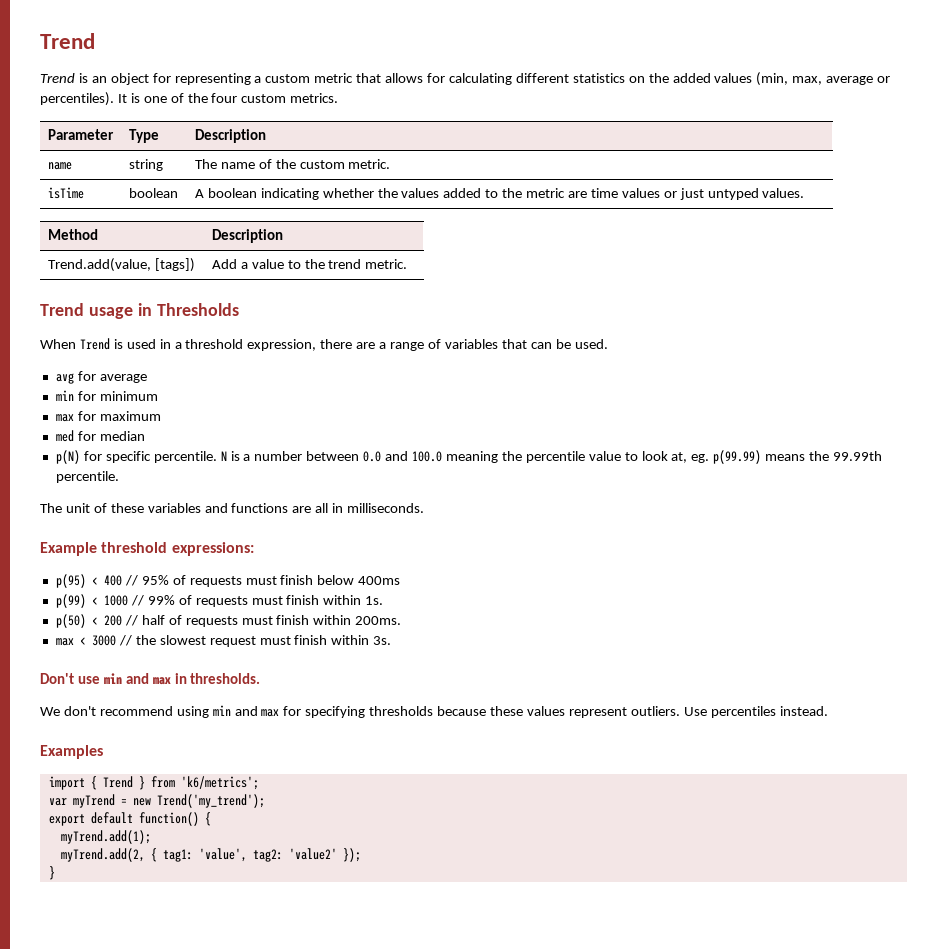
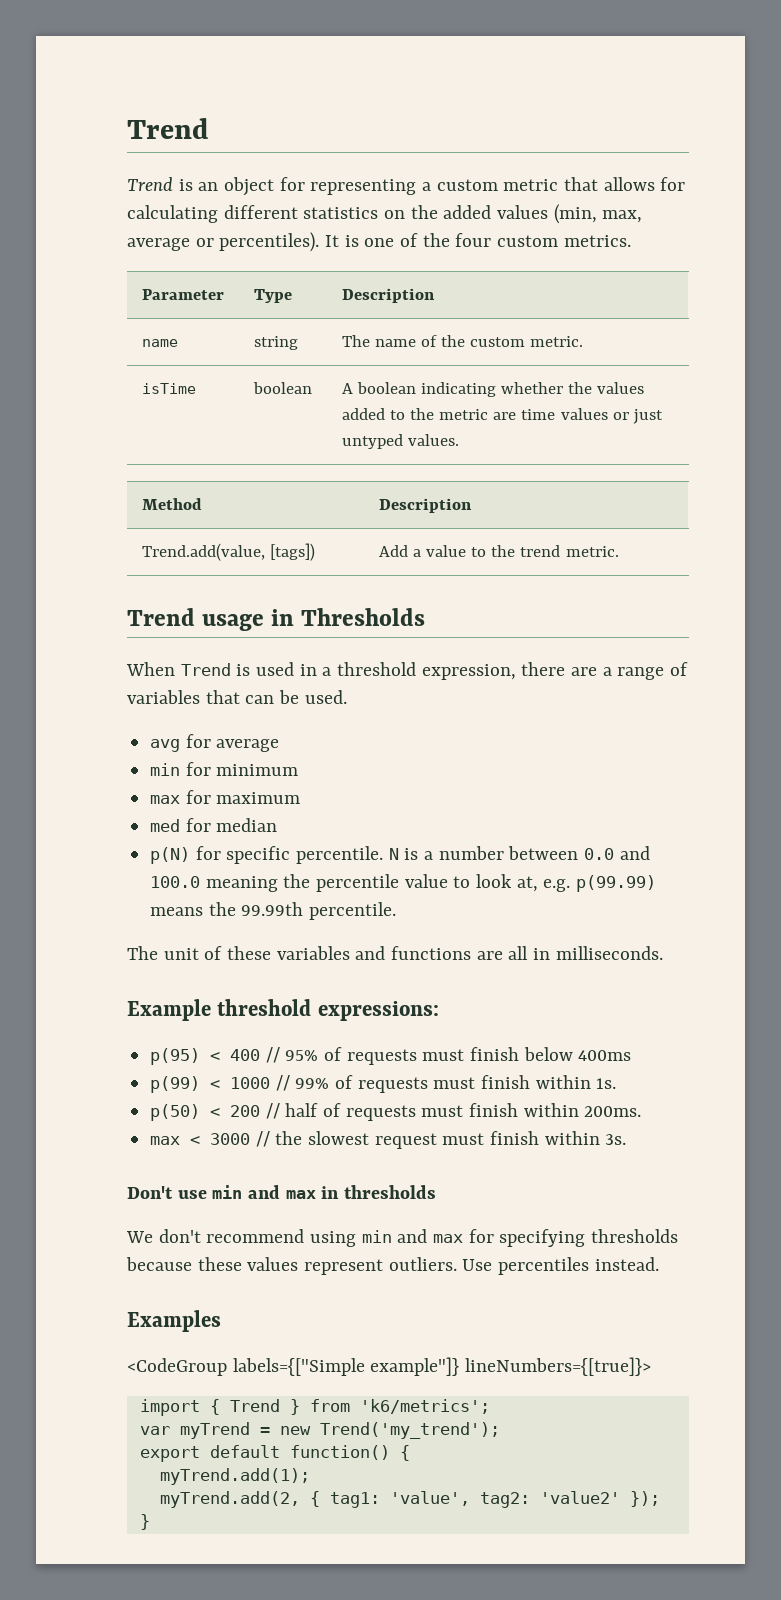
[691,454,710,463] eg. -> [543,879,571,892] e.g.
[190,673,261,684] thresholds. -> [344,1185,437,1199] thresholds
(103, 752) none -> [127,1357,652,1376] // <CodeGroup labels={["Simple example"]} lineNumbers={[true]}>

